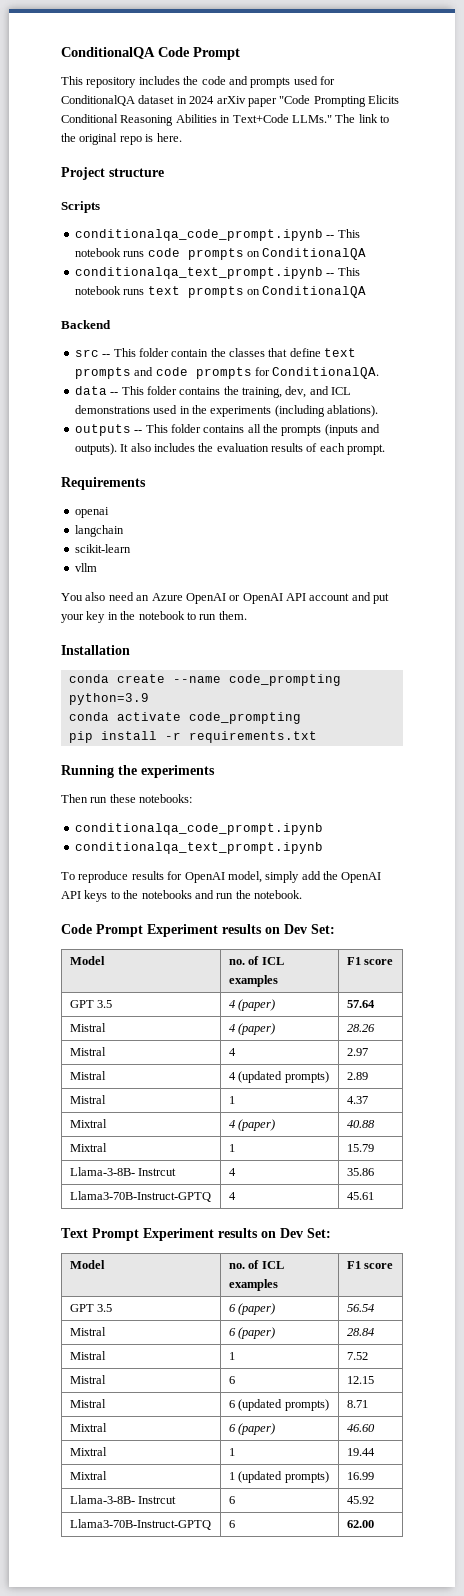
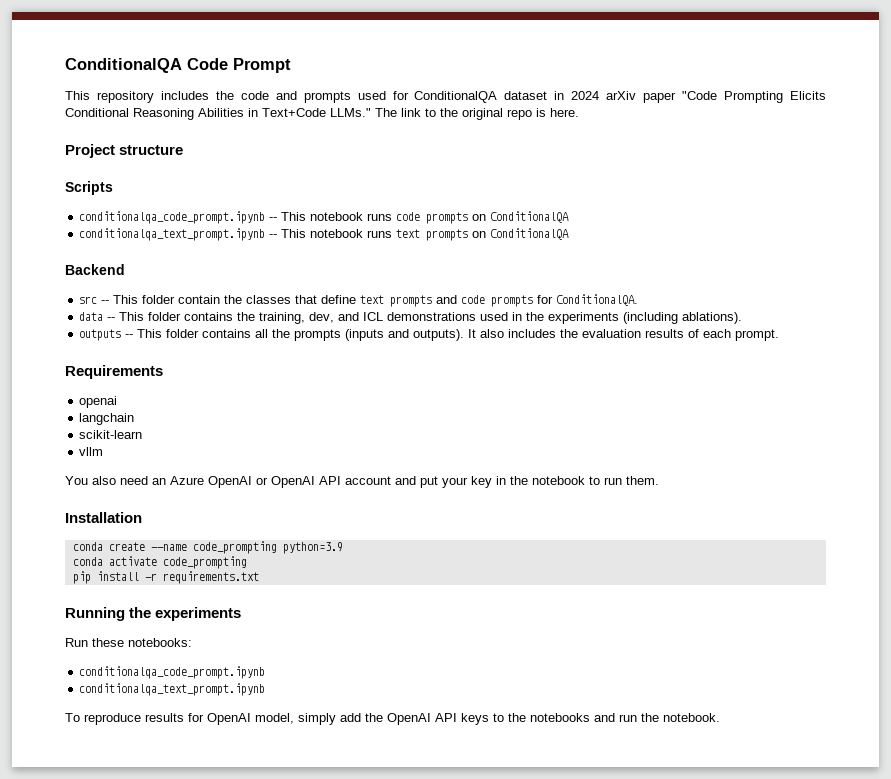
[61,794,108,803] Then run -> [65,638,88,647] Run
[61,924,335,937] [69,956,105,965] [228,956,284,965] [228,975,278,987] [346,957,394,965] [69,1000,113,1008] [228,999,276,1011] [346,1000,375,1008] [69,1023,106,1032] [228,1023,276,1035] [346,1024,375,1032] [69,1047,106,1056] [228,1048,236,1056] [346,1048,368,1056] [69,1071,106,1080] [228,1071,329,1083] [346,1072,368,1080] [69,1095,106,1104] [228,1096,235,1104] [346,1096,368,1104] [69,1119,107,1128] [228,1119,276,1131] [346,1120,375,1128] [69,1143,107,1152] [228,1144,235,1152] [346,1144,374,1152] [69,1167,177,1176] [228,1168,236,1176] [346,1168,374,1176] [69,1191,211,1202] [228,1192,236,1200] [346,1192,374,1200] [61,1228,331,1241] [69,1260,105,1269] [228,1260,284,1269] [228,1279,278,1291] [346,1261,394,1269] [69,1304,113,1312] [228,1303,276,1315] [346,1304,374,1312] [69,1327,106,1336] [228,1327,276,1339] [346,1328,374,1336] [69,1351,106,1360] [228,1352,235,1360] [346,1352,368,1360] [69,1375,106,1384] [228,1376,235,1384] [346,1376,374,1384] [69,1399,106,1408] [228,1399,329,1411] [346,1400,368,1408] [69,1423,107,1432] [228,1423,276,1435] [346,1424,375,1432] [69,1447,107,1456] [228,1448,235,1456] [346,1448,375,1456] [69,1471,107,1480] [228,1471,329,1483] [346,1472,374,1480] [69,1495,177,1504] [228,1496,235,1504] [346,1496,374,1504] [69,1519,211,1530] [228,1520,235,1528] [346,1520,374,1528] // Code Prompt Experiment results on Dev Set: // Model | no. of ICL examples | F1 score // GPT 3.5 | 4 (paper) | 57.64 // Mistral | 4 (paper) | 28.26 // Mistral | 4 | 2.97 // Mistral | 4 (updated prompts) | 2.89 // Mistral | 1 | 4.37 // Mixtral | 4 (paper) | 40.88 // Mixtral | 1 | 15.79 // Llama-3-8B- Instrcut | 4 | 35.86 // Llama3-70B-Instruct-GPTQ | 4 | 45.61 // Text Prompt Experiment results on Dev Set: // Model | no. of ICL examples | F1 score // GPT 3.5 | 6 (paper) | 56.54 // Mistral | 6 (paper) | 28.84 // Mistral | 1 | 7.52 // Mistral | 6 | 12.15 // Mistral | 6 (updated prompts) | 8.71 // Mixtral | 6 (paper) | 46.60 // Mixtral | 1 | 19.44 // Mixtral | 1 (updated prompts) | 16.99 // Llama-3-8B- Instrcut | 6 | 45.92 // Llama3-70B-Instruct-GPTQ | 6 | 62.00 -> (720, 717) none

